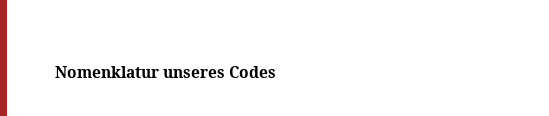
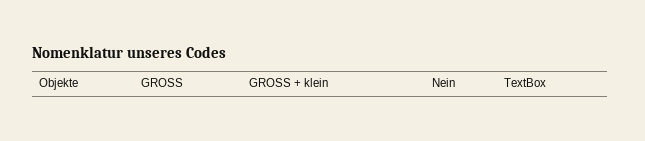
(277, 72) none -> [38,78,78,90] [140,78,183,87] [248,78,329,87] [431,78,455,87] [503,78,546,87] // Objekte | GROSS | GROSS + klein | Nein | TextBox

